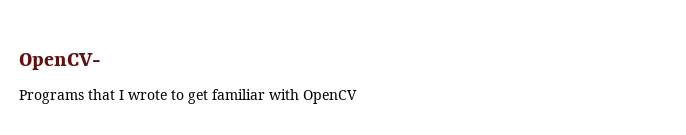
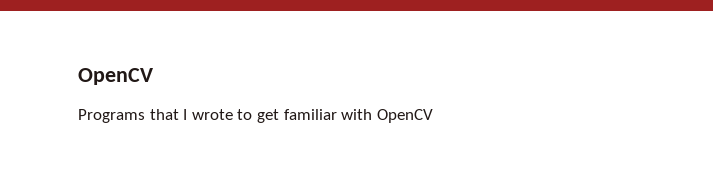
[19,53,101,70] OpenCV- -> [78,68,153,85] OpenCV

